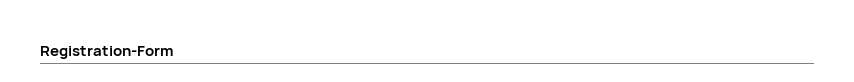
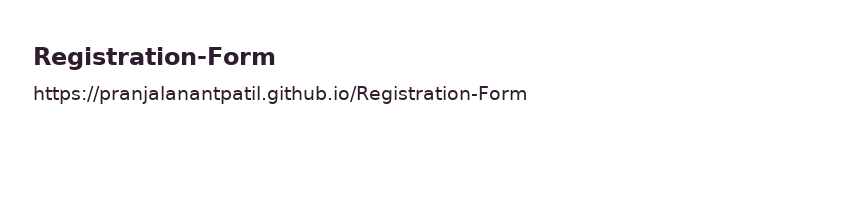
(173, 52) none -> [33,86,528,104] // https://pranjalanantpatil.github.io/Registration-Form

